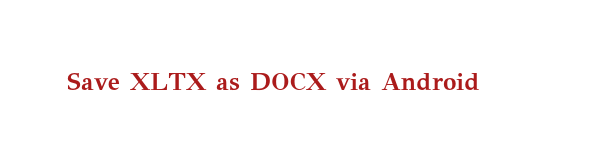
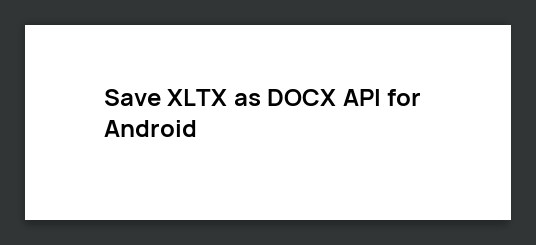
[335,73,371,90] via -> [342,89,422,106] API for

